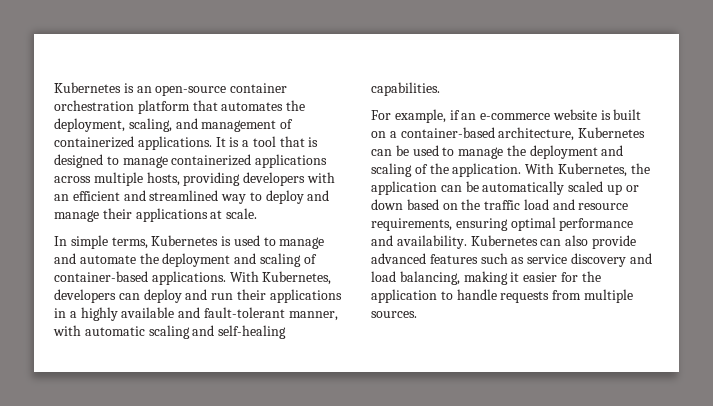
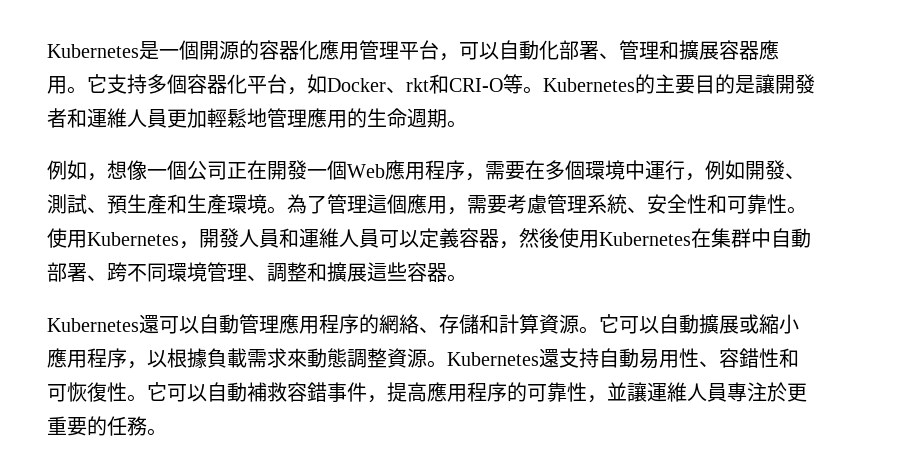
[54,82,288,96] [54,100,306,114] [54,118,294,132] [54,136,319,150] [54,154,328,168] [54,172,335,186] [54,190,330,204] [54,208,258,222] [54,235,325,249] [54,253,317,267] [54,271,332,285] [54,289,342,303] [54,307,338,321] [53,325,287,339] [371,82,440,96] [371,109,642,123] [371,127,646,141] [371,145,624,159] [371,163,650,177] [371,181,639,195] [371,199,629,210] [371,217,634,231] [371,235,636,249] [371,253,652,267] [371,271,601,285] [371,289,633,303] [371,311,417,318] Kubernetes is an open-source container orchestration platform that automates the deployment, scaling, and management of containerized applications. It is a tool that is designed to manage containerized applications across multiple hosts, providing developers with an efficient and streamlined way to deploy and manage their applications at scale. // In simple terms, Kubernetes is used to manage and automate the deployment and scaling of container-based applications. With Kubernetes, developers can deploy and run their applications in a highly available and fault-tolerant manner, with automatic scaling and self-healing capabilities. // For example, if an e-commerce website is built on a container-based architecture, Kubernetes can be used to manage the deployment and scaling of the application. With Kubernetes, the application can be automatically scaled up or down based on the traffic load and resource requirements, ensuring optimal performance and availability. Kubernetes can also provide advanced features such as service discovery and load balancing, making it easier for the application to handle requests from multiple sources. -> [47,40,779,61] [47,74,815,95] [47,108,467,128] [47,160,805,181] [47,194,807,215] [47,228,811,249] [47,262,467,282] [47,314,799,334] [47,348,799,369] [47,382,807,403] [47,416,167,436] Kubernetes是一個開源的容器化應用管理平台，可以自動化部署、管理和擴展容器應用。它支持多個容器化平台，如Docker、rkt和CRI-O等。Kubernetes的主要目的是讓開發者和運維人員更加輕鬆地管理應用的生命週期。 // 例如，想像一個公司正在開發一個Web應用程序，需要在多個環境中運行，例如開發、測試、預生產和生產環境。為了管理這個應用，需要考慮管理系統、安全性和可靠性。使用Kubernetes，開發人員和運維人員可以定義容器，然後使用Kubernetes在集群中自動部署、跨不同環境管理、調整和擴展這些容器。 // Kubernetes還可以自動管理應用程序的網絡、存儲和計算資源。它可以自動擴展或縮小應用程序，以根據負載需求來動態調整資源。Kubernetes還支持自動易用性、容錯性和可恢復性。它可以自動補救容錯事件，提高應用程序的可靠性，並讓運維人員專注於更重要的任務。

